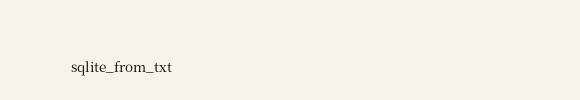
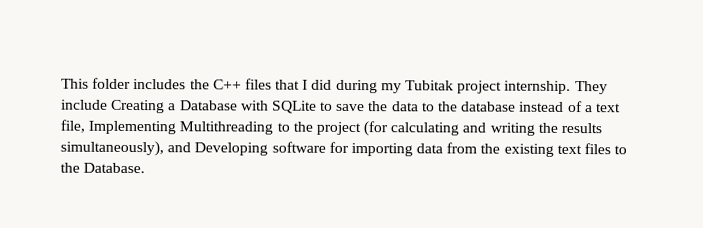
[71,61,172,76] sqlite_from_txt -> [61,77,608,95] [61,99,621,114] [60,119,603,137] [60,140,628,157] [60,162,146,174] This folder includes the C++ files that I did during my Tubitak project internship. They include Creating a Database with SQLite to save the data to the database instead of a text file, Implementing Multithreading to the project (for calculating and writing the results simultaneously), and Developing software for importing data from the existing text files to the Database.

